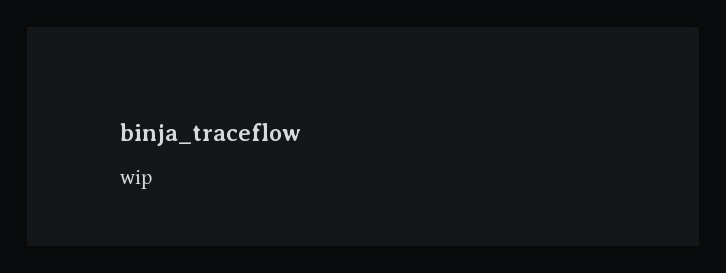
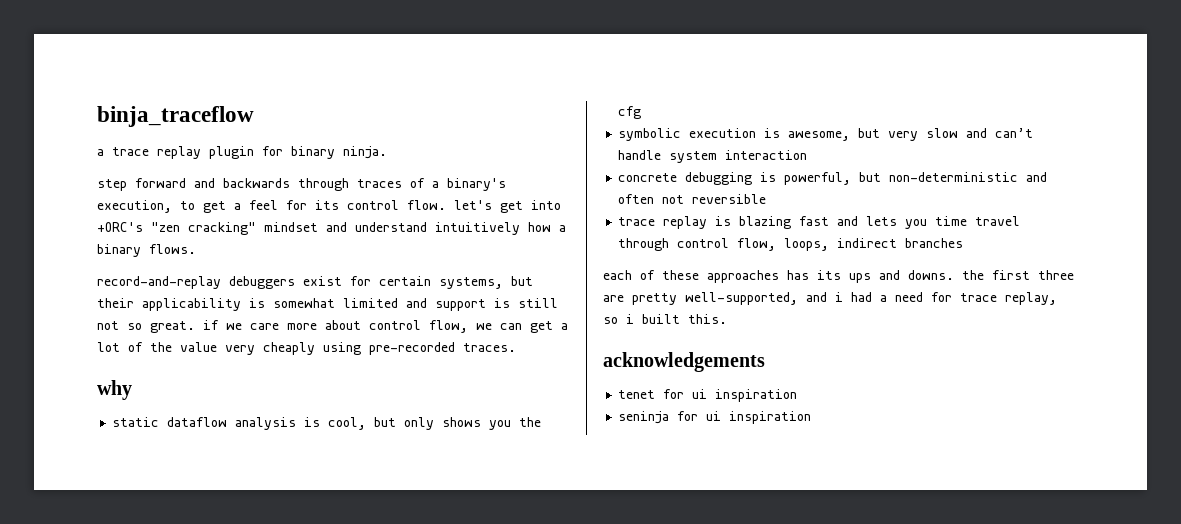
[120,170,152,189] wip -> [97,146,387,159] [97,178,506,191] [97,200,561,213] [97,222,566,235] [97,244,196,257] [97,276,533,289] [97,298,558,311] [97,320,568,333] [97,342,516,355] [97,380,132,400] [112,417,542,430] [618,106,642,119] [618,128,1034,141] [618,150,808,163] [618,172,1048,185] [618,194,767,204] [618,216,1021,229] [618,238,964,251] [603,270,1074,283] [603,292,1057,305] [603,314,727,324] [603,352,765,372] [618,389,798,402] [618,411,812,424] a trace replay plugin for binary ninja. // step forward and backwards through traces of a binary's execution, to get a feel for its control flow. let's get into +ORC's "zen cracking" mindset and understand intuitively how a binary flows. // record-and-replay debuggers exist for certain systems, but their applicability is somewhat limited and support is still not so great. if we care more about control flow, we can get a lot of the value very cheaply using pre-recorded traces. // why // static dataflow analysis is cool, but only shows you the cfg // symbolic execution is awesome, but very slow and can’t handle system interaction // concrete debugging is powerful, but non-deterministic and often not reversible // trace replay is blazing fast and lets you time travel through control flow, loops, indirect branches // each of these approaches has its ups and downs. the first three are pretty well-supported, and i had a need for trace replay, so i built this. // acknowledgements // tenet for ui inspiration // seninja for ui inspiration

